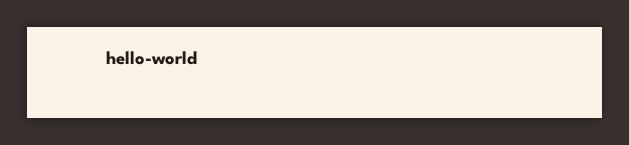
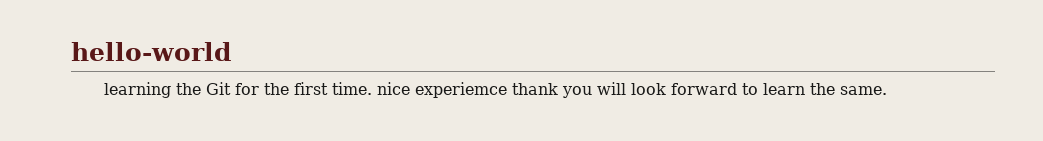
(197, 58) none -> [104,82,888,98] // learning the Git for the first time. nice experiemce thank you will look forward to learn the same.

